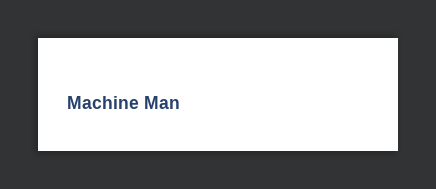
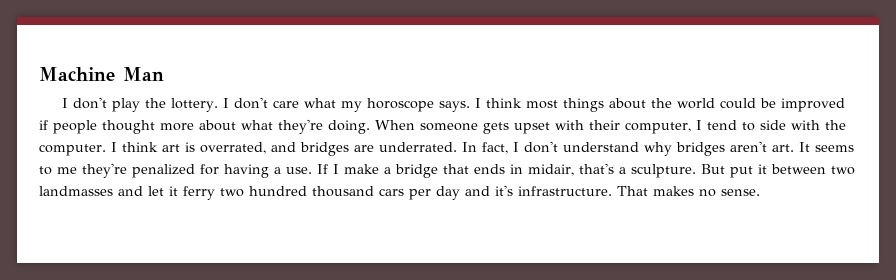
(180, 102) none -> [61,97,845,112] [39,119,846,134] [39,141,854,156] [39,163,855,178] [39,185,760,200] // I don't play the lottery. I don't care what my horoscope says. I think most things about the world could be improved if people thought more about what they're doing. When someone gets upset with their computer, I tend to side with the computer. I think art is overrated, and bridges are underrated. In fact, I don't understand why bridges aren't art. It seems to me they're penalized for having a use. If I make a bridge that ends in midair, that's a sculpture. But put it between two landmasses and let it ferry two hundred thousand cars per day and it's infrastructure. That makes no sense.

